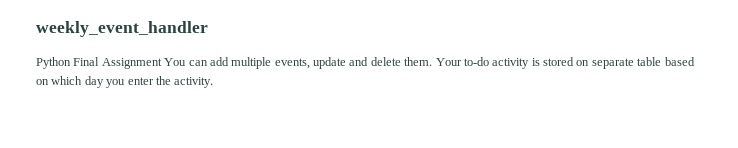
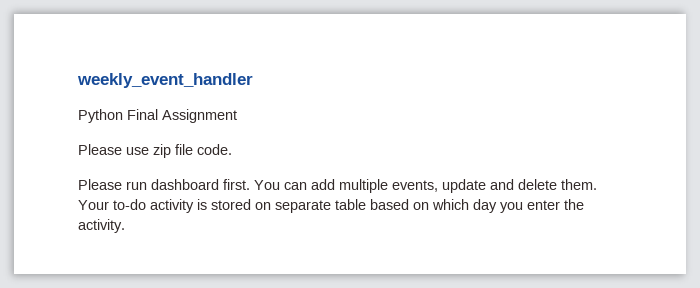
(162, 63) none -> [78,144,232,158] [78,179,250,190] // Please use zip file code. // Please run dashboard first.

